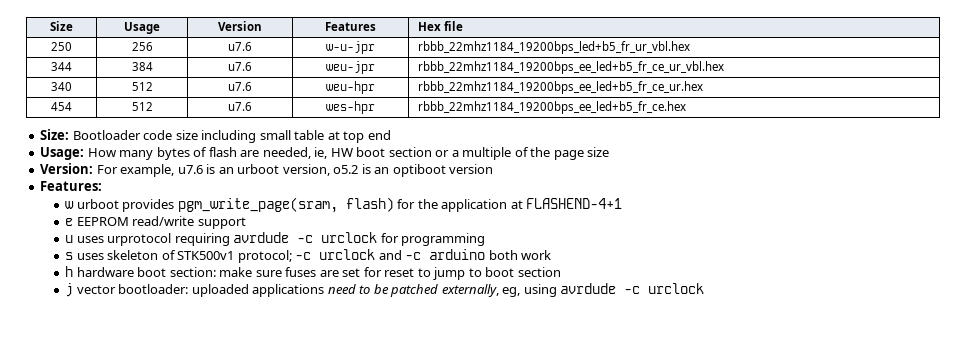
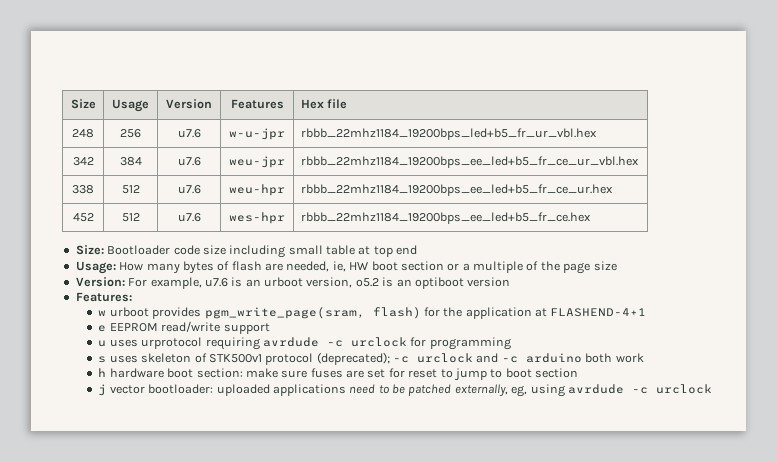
[51,42,72,51] 250 -> [72,129,94,138] 248
[51,62,72,71] 344 -> [72,157,94,166] 342
[51,82,72,91] 340 -> [72,185,94,194] 338
[51,102,72,111] 454 -> [72,213,94,222] 452
[237,250,292,263] protocol; -> [265,352,390,365] protocol (deprecated);

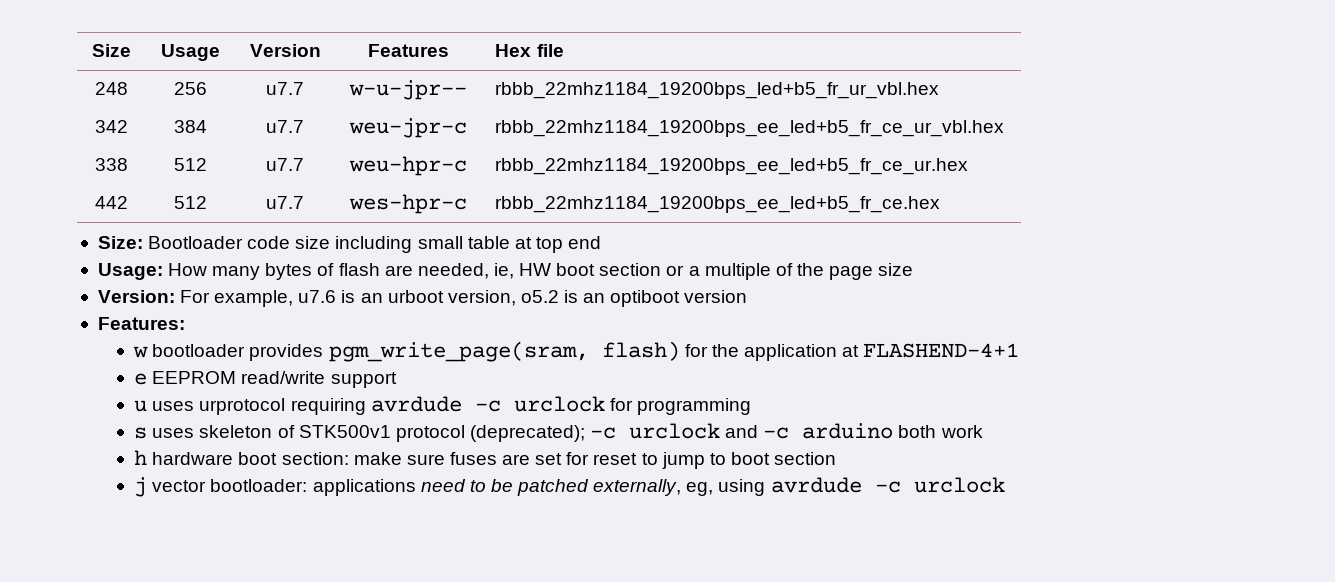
[177,129,201,138] [229,128,285,140] u7.6 | w-u-jpr -> [266,82,304,95] [349,80,467,100] u7.7 | w-u-jpr--
[177,157,201,166] [229,156,285,168] u7.6 | weu-jpr -> [266,120,304,133] [349,118,467,138] u7.7 | weu-jpr-c
[177,185,201,194] [229,184,285,196] u7.6 | weu-hpr -> [266,158,304,171] [349,156,467,176] u7.7 | weu-hpr-c
[72,213,94,222] [121,213,140,222] [177,213,201,222] [229,212,285,224] 452 | 512 | u7.6 | wes-hpr -> [95,196,128,209] [173,196,207,209] [266,196,304,209] [349,194,467,214] 442 | 512 | u7.7 | wes-hpr-c
[109,307,149,317] urboot -> [152,344,246,357] bootloader
[216,384,270,396] uploaded -> (308, 485) none

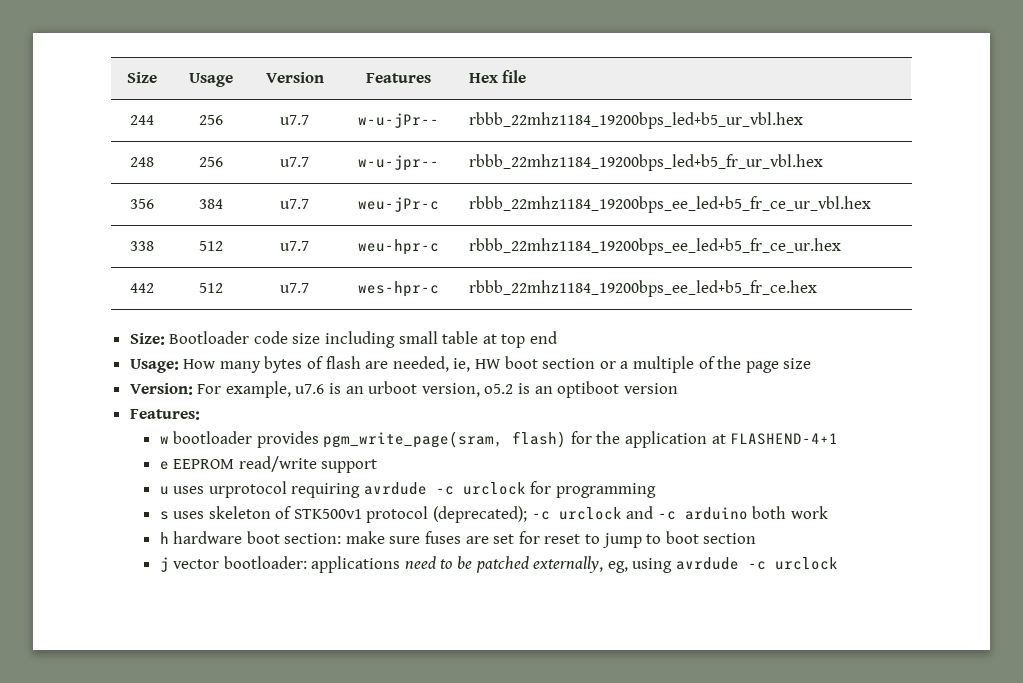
(564, 50) none -> [130,115,154,125] [198,115,223,125] [280,115,309,125] [357,113,439,128] [468,112,803,129] // 244 | 256 | u7.7 | w-u-jPr-- | rbbb_22mhz1184_19200bps_led+b5_ur_vbl.hex
[95,120,128,133] 342 -> [130,199,154,209] 356
[349,118,467,138] weu-jpr-c -> [357,197,439,212] weu-jPr-c

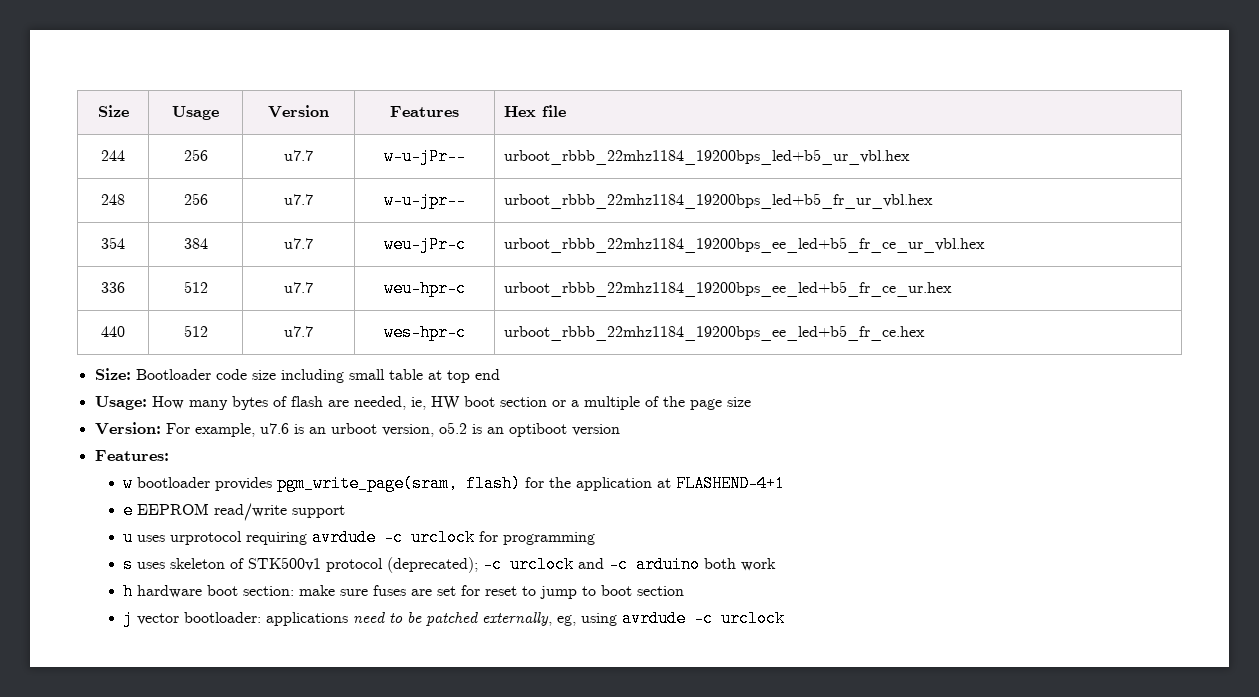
[468,112,803,129] rbbb_22mhz1184_19200bps_led+b5_ur_vbl.hex -> [504,149,911,165] urboot_rbbb_22mhz1184_19200bps_led+b5_ur_vbl.hex
[468,154,823,171] [130,199,154,209] rbbb_22mhz1184_19200bps_led+b5_fr_ur_vbl.hex // 356 -> [504,193,934,209] [101,237,125,249] urboot_rbbb_22mhz1184_19200bps_led+b5_fr_ur_vbl.hex // 354
[468,196,871,213] [130,241,154,251] rbbb_22mhz1184_19200bps_ee_led+b5_fr_ce_ur_vbl.hex // 338 -> [504,237,986,253] [101,282,125,293] urboot_rbbb_22mhz1184_19200bps_ee_led+b5_fr_ce_ur_vbl.hex // 336
[468,238,841,255] [130,283,154,293] rbbb_22mhz1184_19200bps_ee_led+b5_fr_ce_ur.hex // 442 -> [504,281,953,297] [101,326,125,337] urboot_rbbb_22mhz1184_19200bps_ee_led+b5_fr_ce_ur.hex // 440
[468,280,817,297] rbbb_22mhz1184_19200bps_ee_led+b5_fr_ce.hex -> [504,325,926,341] urboot_rbbb_22mhz1184_19200bps_ee_led+b5_fr_ce.hex

